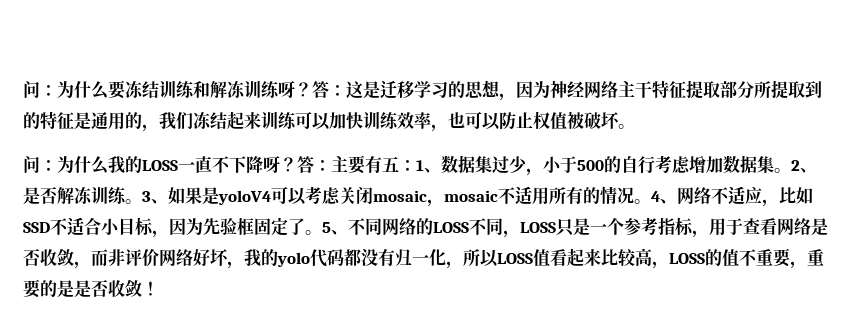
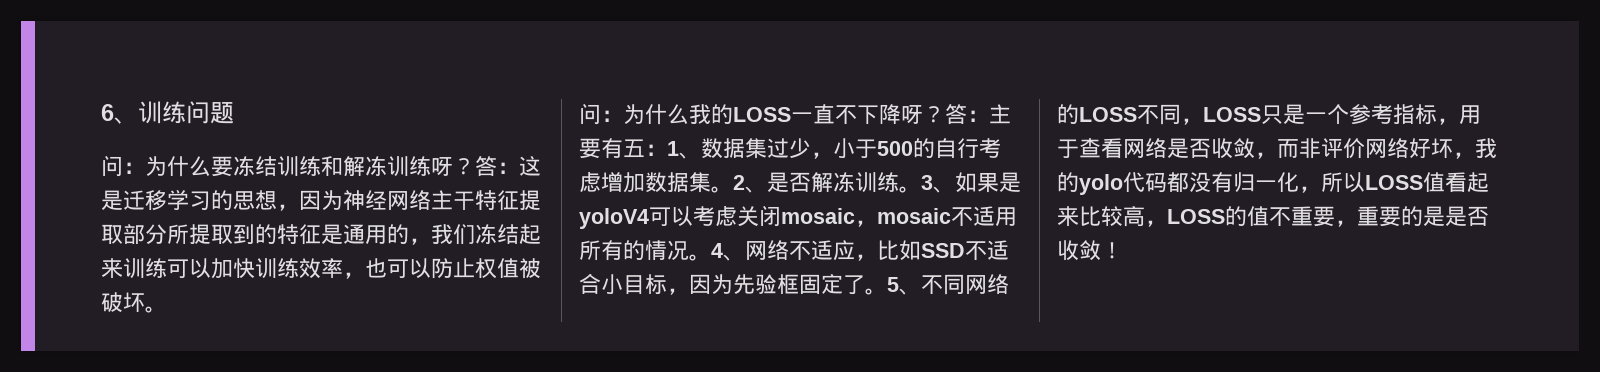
(23, 89) none -> [101,101,234,124] 6、训练问题 //

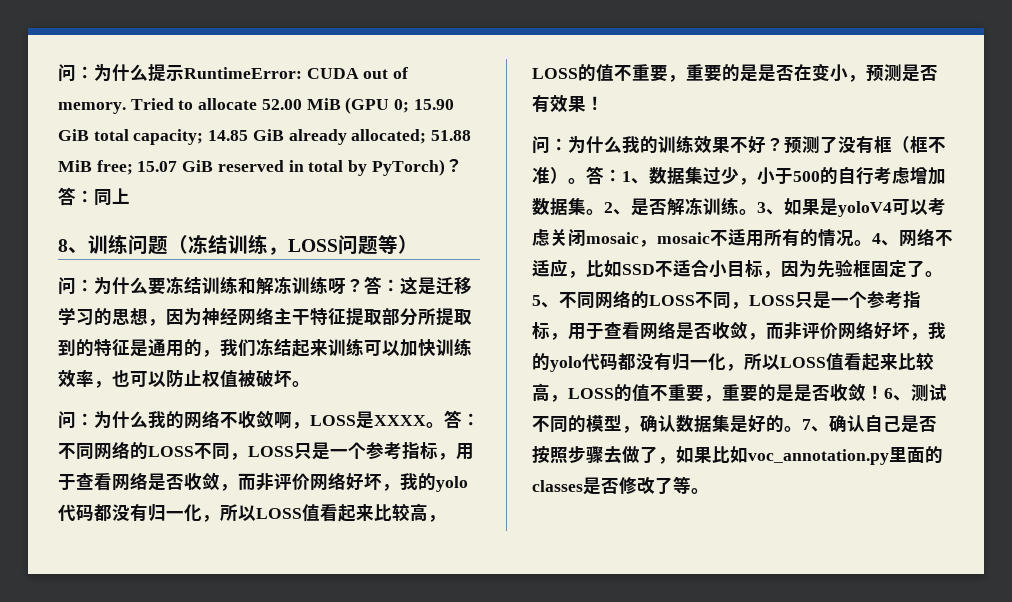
[101,101,234,124] 6、训练问题 -> [58,64,409,82] [58,97,454,114] [58,129,472,145] [58,158,463,176] [58,187,130,206] [58,234,418,255] 问：为什么提示RuntimeError: CUDA out of memory. Tried to allocate 52.00 MiB (GPU 0; 15.90 GiB total capacity; 14.85 GiB already allocated; 51.88 MiB free; 15.07 GiB reserved in total by PyTorch)？答：同上 // 8、训练问题（冻结训练，LOSS问题等）
[733,104,1011,125] [579,138,645,159] LOSS一直不下降呀？答：主要有五 -> [184,410,480,429] [58,441,474,460] [58,472,468,492] [58,503,446,522] [532,63,938,82] [532,94,604,112] [532,135,946,154] [532,166,604,185] 网络不收敛啊，LOSS是XXXX。答：不同网络的LOSS不同，LOSS只是一个参考指标，用于查看网络是否收敛，而非评价网络好坏，我的yolo代码都没有归一化，所以LOSS值看起来比较高，LOSS的值不重要，重要的是是否在变小，预测是否有效果！ // 问：为什么我的训练效果不好？预测了没有框（框不准）。答
(1123, 250) none -> [884,384,947,401] [532,414,937,433] [532,446,943,465] [532,476,709,495] 6、测试不同的模型，确认数据集是好的。7、确认自己是否按照步骤去做了，如果比如voc_annotation.py里面的classes是否修改了等。

